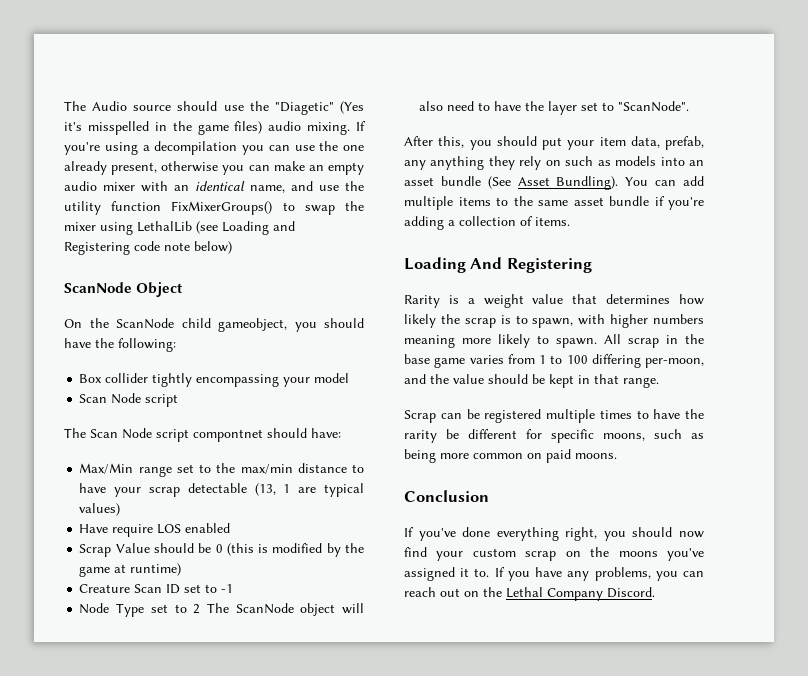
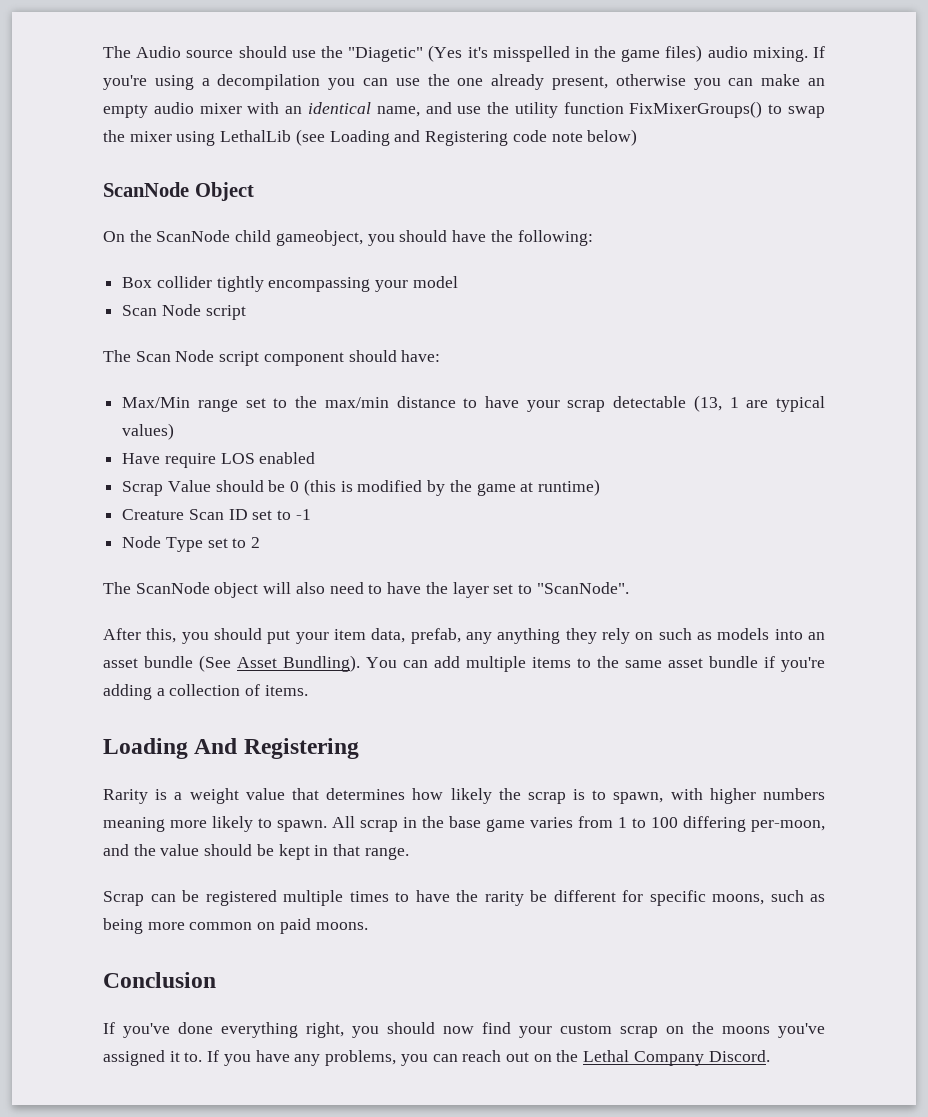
[193,429,263,442] compontnet -> [263,352,344,366] component
(201, 609) none -> (261, 542) //

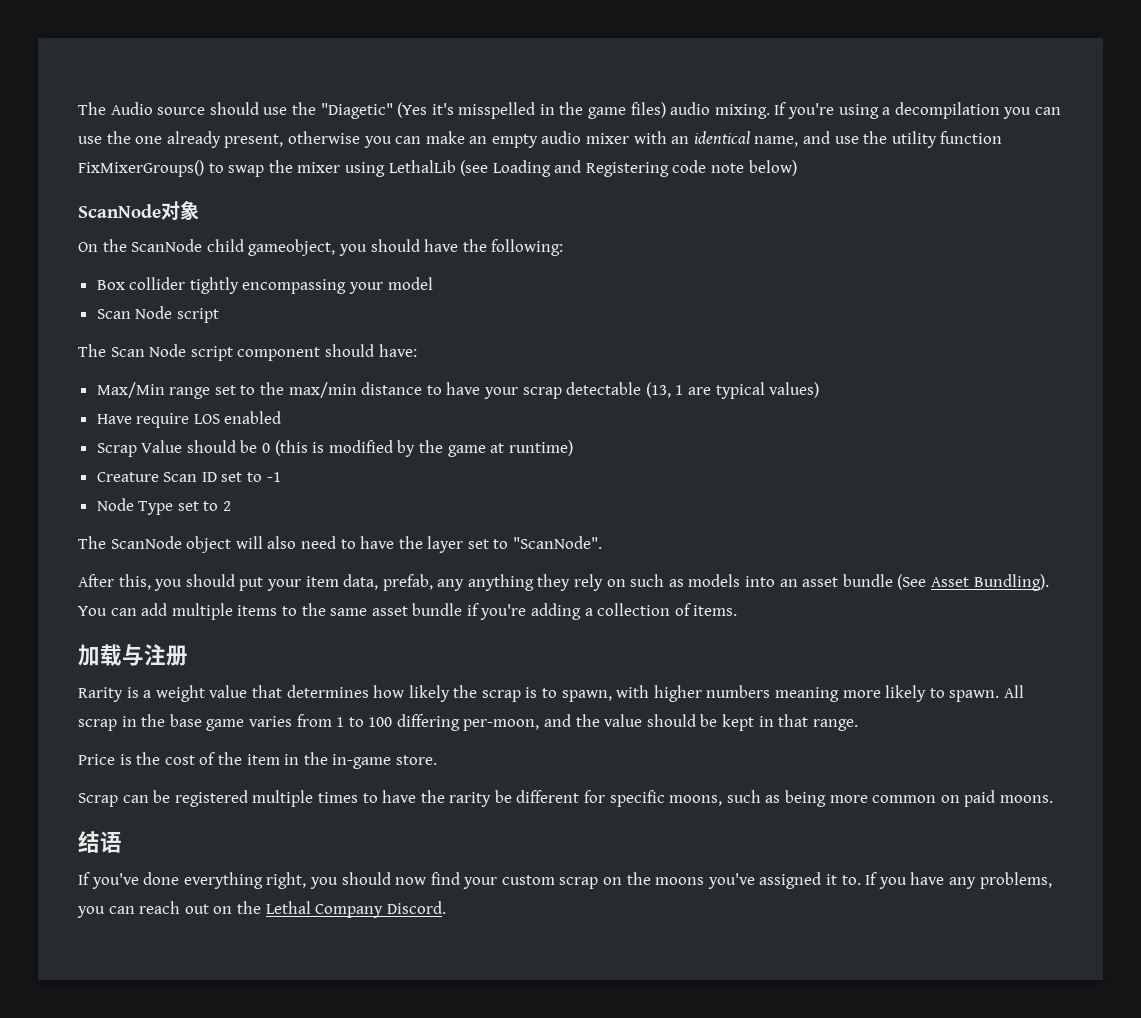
[194,182,254,201] Object -> [161,201,199,220] 对象
[103,738,359,759] Loading And Registering -> [78,644,188,666] 加载与注册
(409, 853) none -> [78,752,437,769] // Price is the cost of the item in the in-game store.
[103,972,216,988] Conclusion -> [78,831,122,853] 结语

